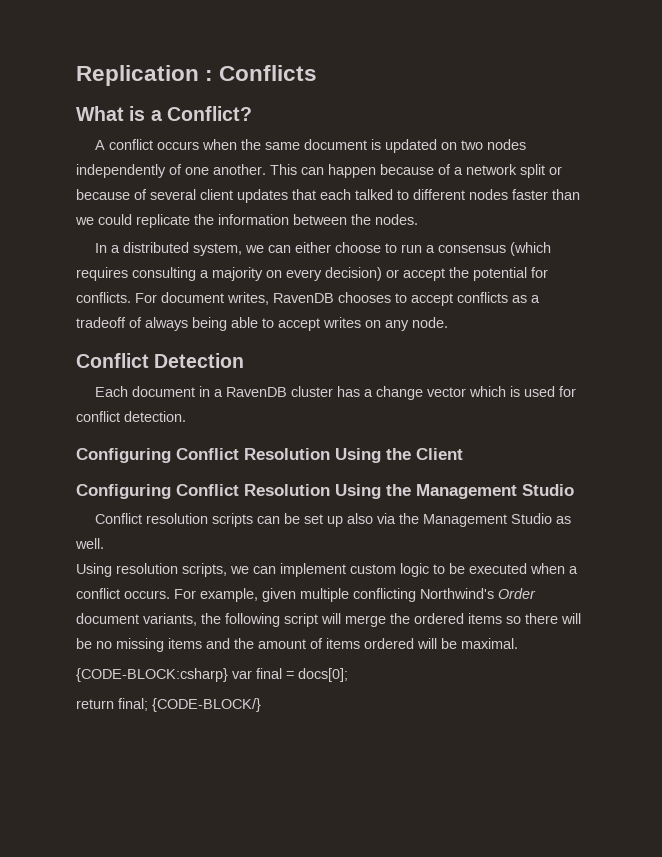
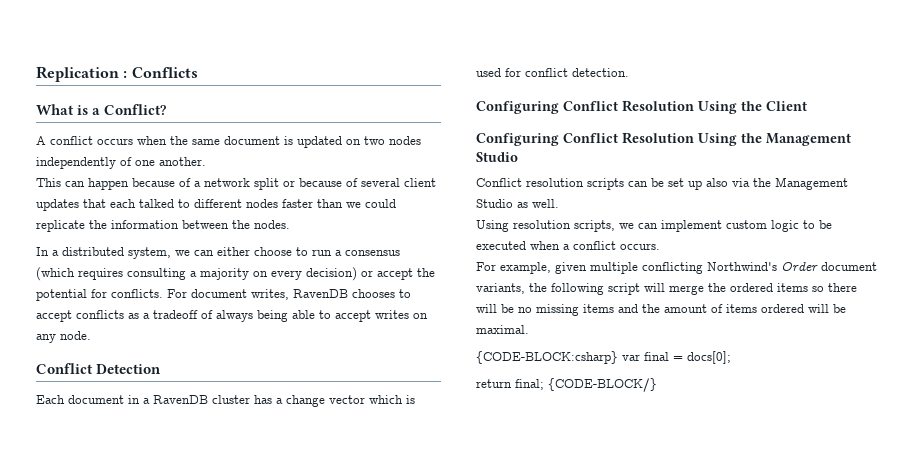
(266, 169) none -> (206, 161) //
(170, 594) none -> (660, 246) //

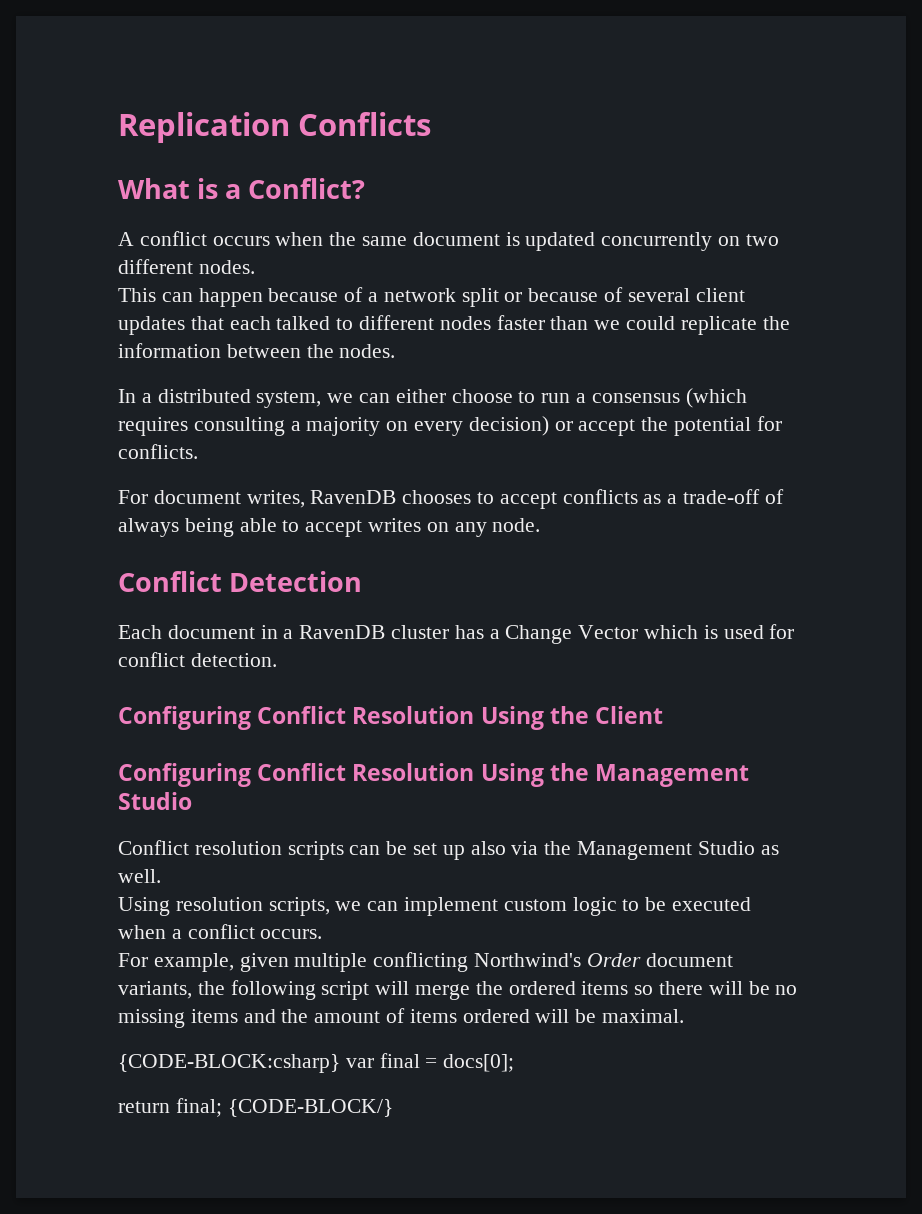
[123,71,128,78] : -> (290, 127) none
(342, 142) none -> [601,232,713,251] concurrently
[389,136,421,145] [36,157,206,169] nodes independently of one another. -> [118,259,255,274] different nodes.
(163, 293) none -> (198, 451) //
[153,310,198,319] tradeoff -> [683,489,761,504] trade-off
[286,395,365,407] change vector -> [505,625,639,644] Change Vector

